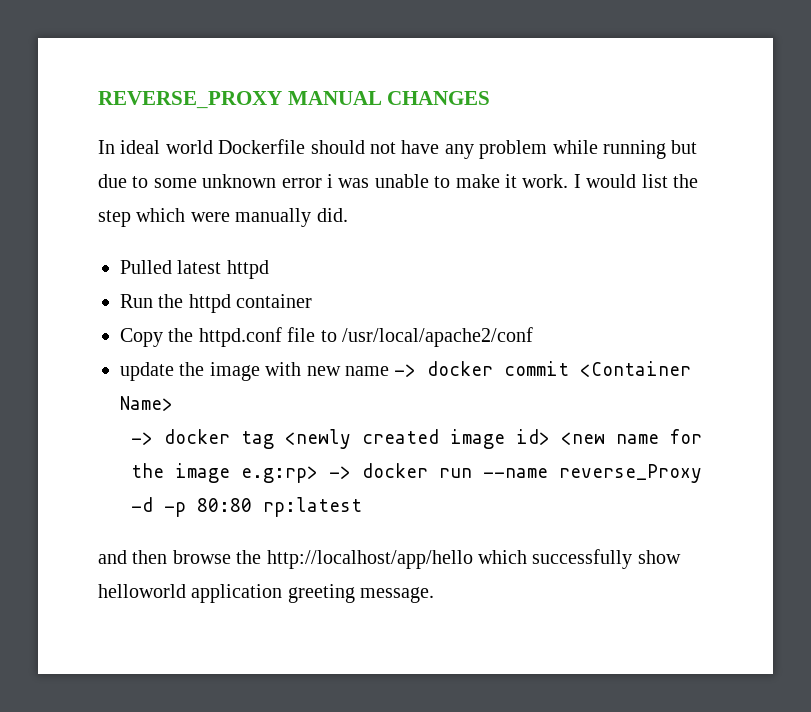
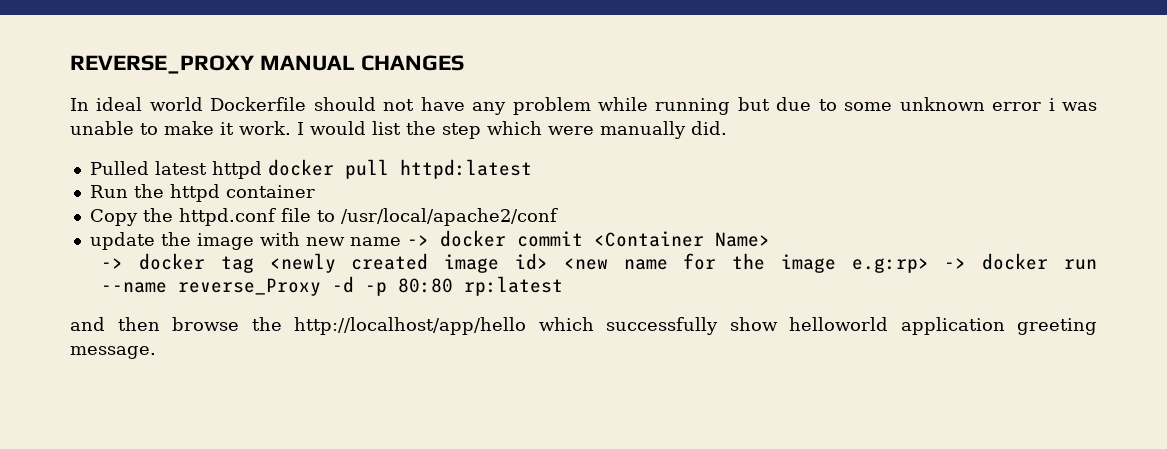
(269, 269) none -> [267,159,532,179] docker pull httpd:latest

